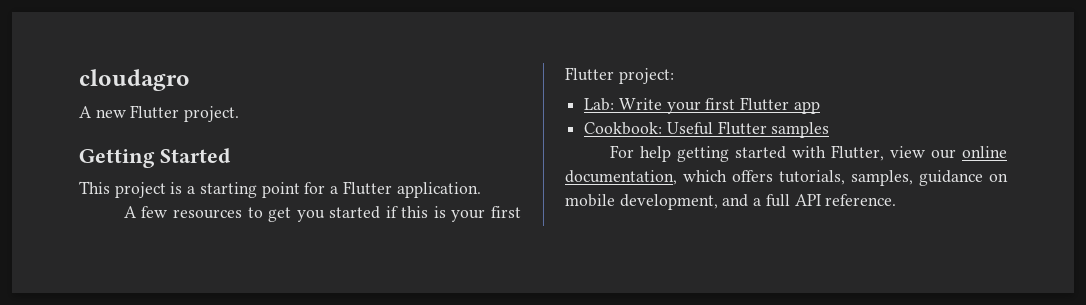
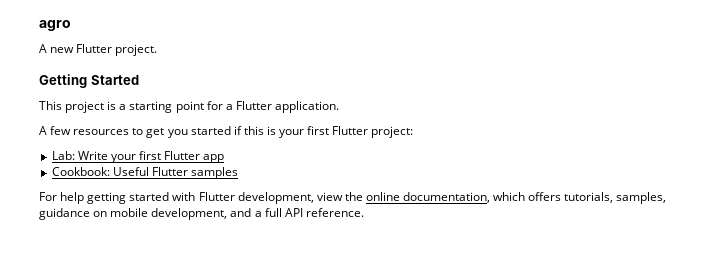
[79,69,190,91] cloudagro -> [39,20,71,31] agro
[830,145,956,161] Flutter, view our -> [198,192,363,204] Flutter development, view the

